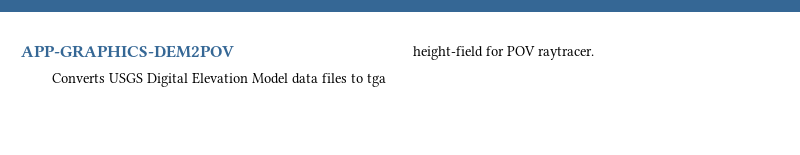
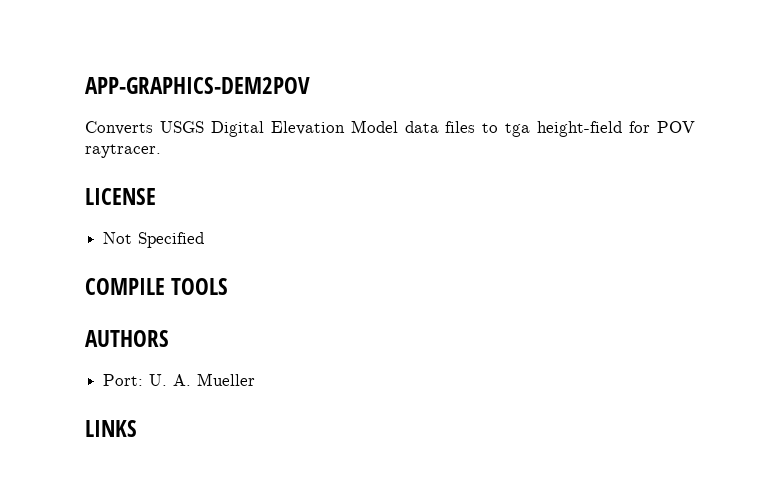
(594, 53) none -> [85,188,156,205] [103,232,205,248] [85,278,229,295] [85,330,169,347] [103,373,256,386] [85,420,137,437] // LICENSE // Not Specified // COMPILE TOOLS // AUTHORS // Port: U. A. Mueller // LINKS

